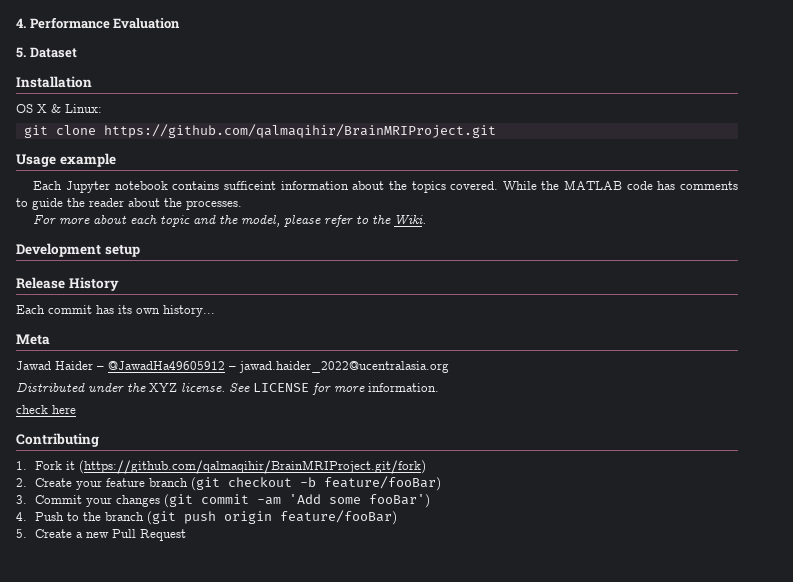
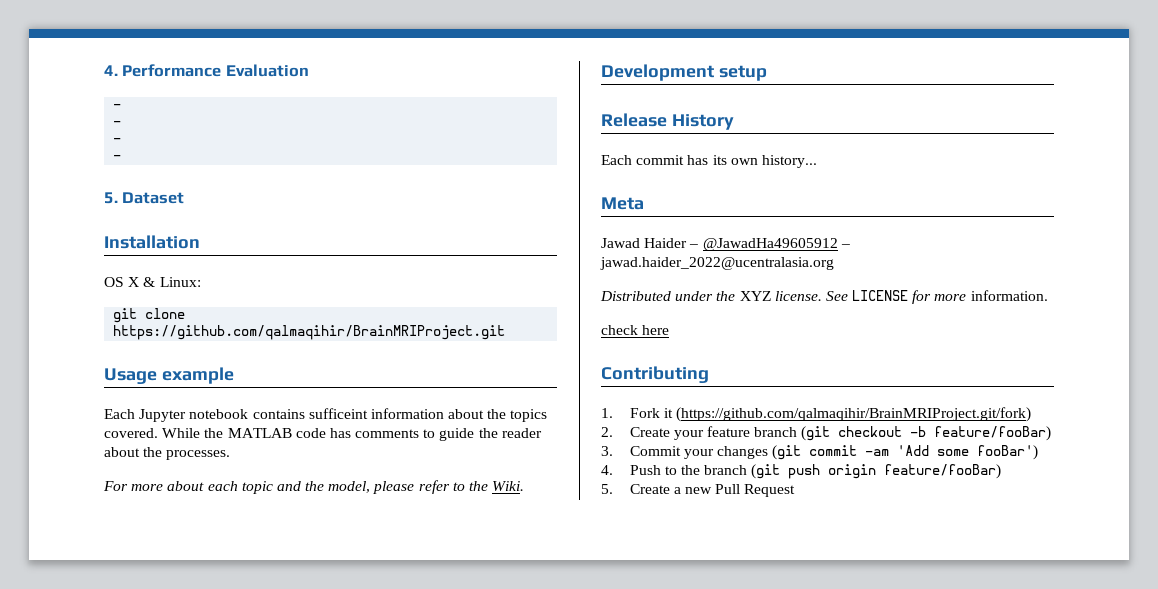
(181, 23) none -> [113,104,122,109] [113,121,122,126] [113,138,122,143] [113,155,122,160] // - // - // - // -

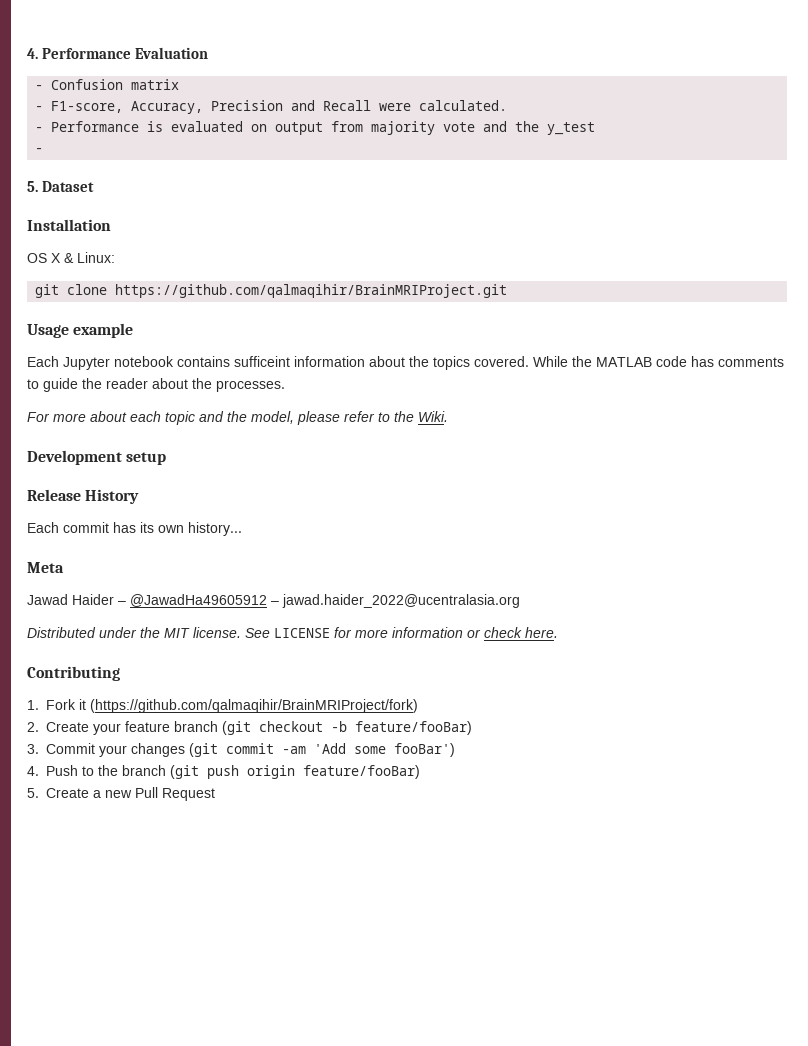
[113,121,122,126] [113,138,122,143] // - // - -> [51,79,180,90] [35,100,508,114] [35,121,596,135] Confusion matrix // - F1-score, Accuracy, Precision and Recall were calculated. // - Performance is evaluated on output from majority vote and the y_test
[739,291,771,301] XYZ -> [164,628,190,638] MIT
[970,290,1048,301] [601,325,670,335] information. // check here -> [392,627,558,638] information or check here.
[675,407,1031,422] (https://github.com/qalmaqihir/BrainMRIProject.git/fork) -> [90,699,418,713] (https://github.com/qalmaqihir/BrainMRIProject/fork)

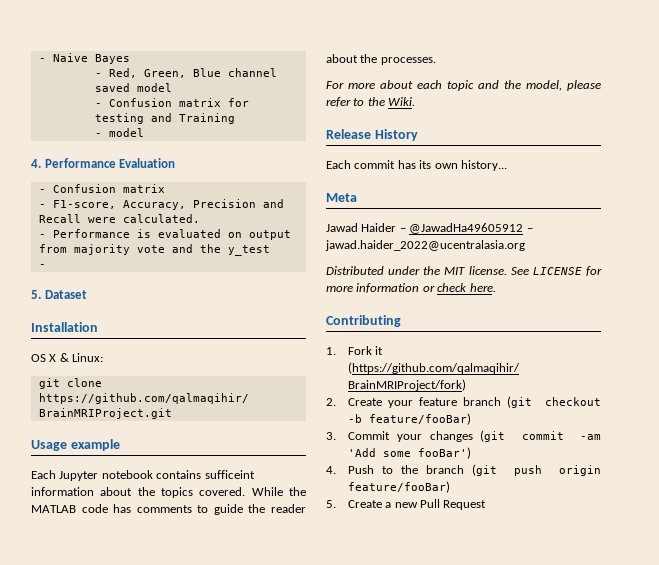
(27, 53) none -> [38,53,130,64] [94,68,277,78] [94,83,172,92] [94,98,249,107] [94,113,235,124] [94,128,144,137] - Naive Bayes // - Red, Green, Blue channel saved model // - Confusion matrix for testing and Training // - model //
[27,450,167,465] // Development setup -> (416, 101) none

